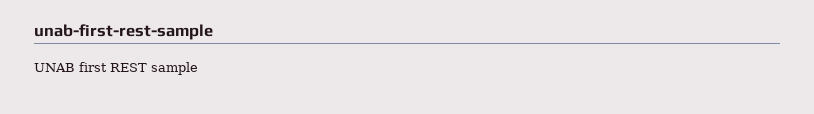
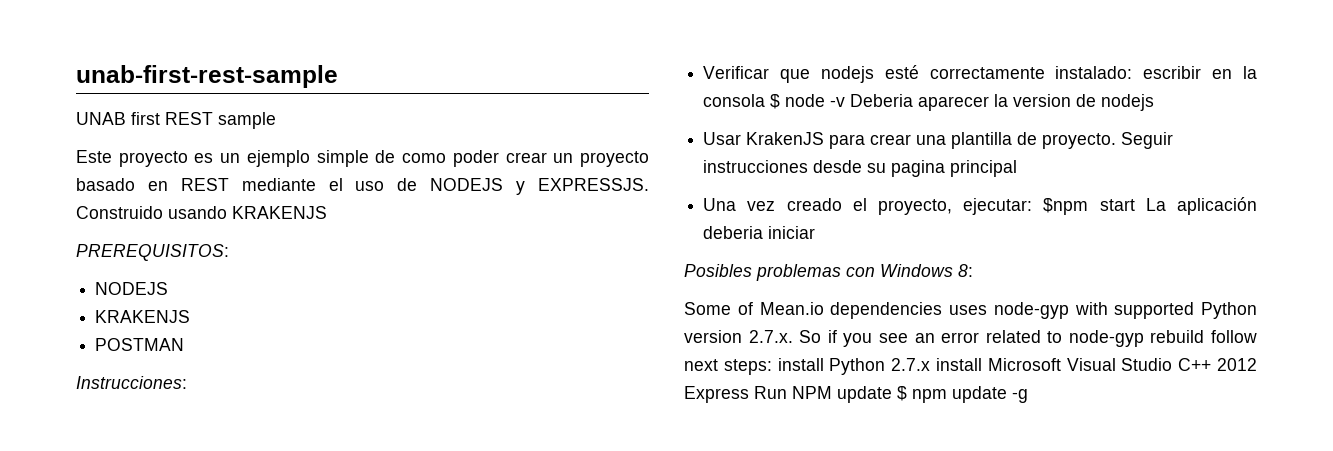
(198, 68) none -> [76,150,650,167] [76,178,650,195] [76,206,327,219] [76,244,229,261] [95,282,169,295] [95,310,191,323] [95,338,185,351] [76,376,187,389] [703,65,1257,83] [703,94,1155,111] [703,132,1174,149] [703,160,1018,177] [703,197,1257,215] [703,226,816,239] [684,264,973,281] [684,302,1257,319] [684,330,1257,347] [684,358,1257,375] [684,386,1028,403] // Este proyecto es un ejemplo simple de como poder crear un proyecto basado en REST mediante el uso de NODEJS y EXPRESSJS. Construido usando KRAKENJS // PREREQUISITOS: // NODEJS // KRAKENJS // POSTMAN // Instrucciones: // Verificar que nodejs esté correctamente instalado: escribir en la consola $ node -v Deberia aparecer la version de nodejs // Usar KrakenJS para crear una plantilla de proyecto. Seguir instrucciones desde su pagina principal // Una vez creado el proyecto, ejecutar: $npm start La aplicación deberia iniciar // Posibles problemas con Windows 8: // Some of Mean.io dependencies uses node-gyp with supported Python version 2.7.x. So if you see an error related to node-gyp rebuild follow next steps: install Python 2.7.x install Microsoft Visual Studio C++ 2012 Express Run NPM update $ npm update -g

